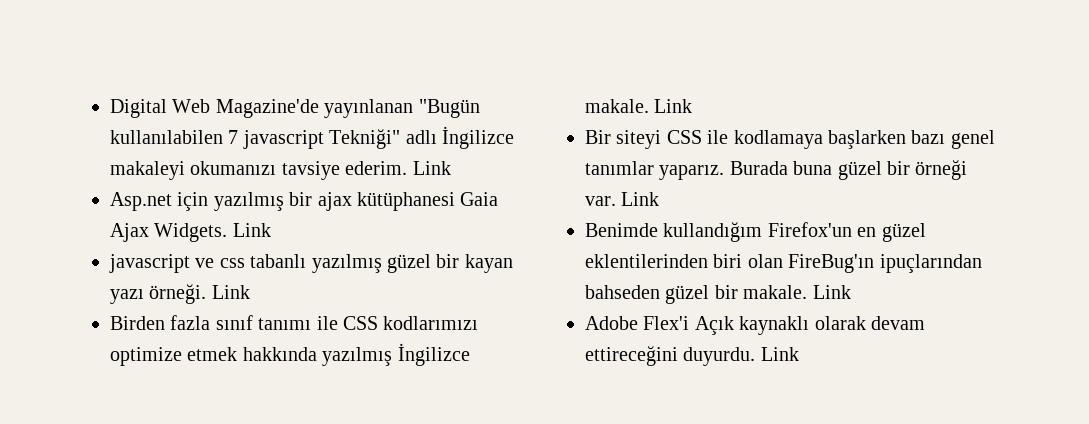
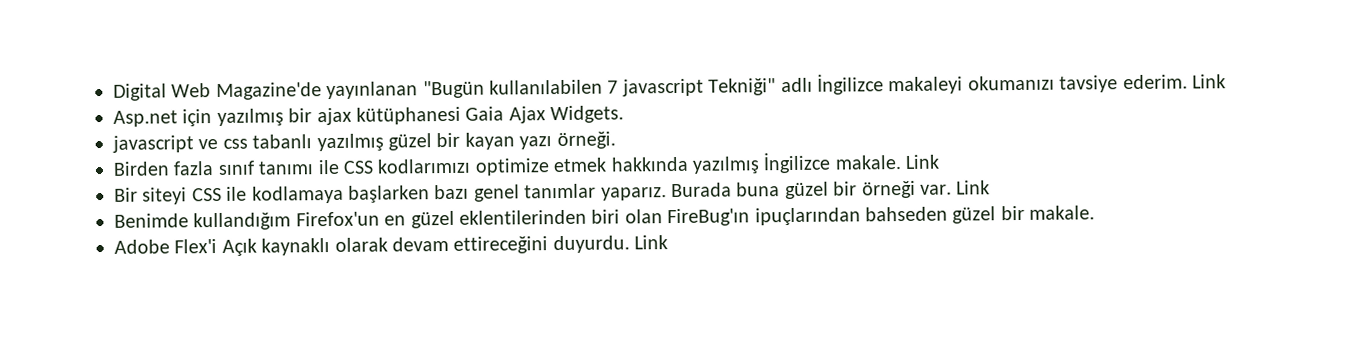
[232,223,271,237] Link -> (625, 114) none
[211,285,250,299] Link -> (616, 140) none
[812,285,851,299] Link -> (1096, 212) none

